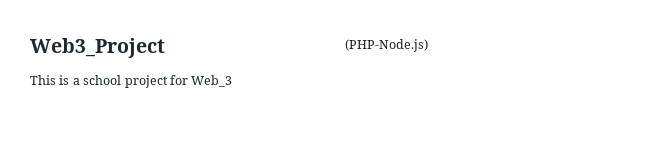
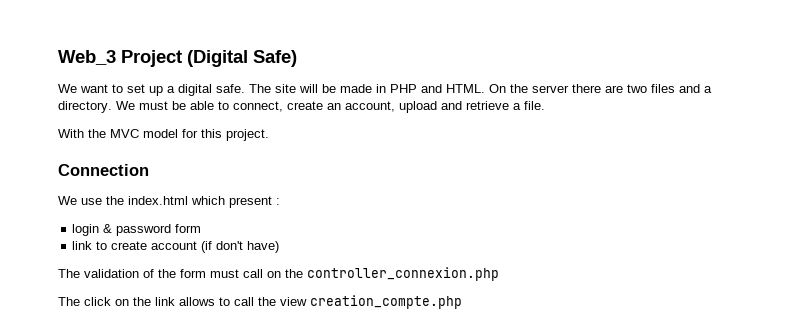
[30,38,165,58] [30,75,233,88] [345,39,428,52] Web3_Project // This is a school project for Web_3 (PHP-Node.js) -> [58,50,297,67] [58,84,712,96] [58,101,545,113] [58,129,269,141] [58,164,149,176] [58,196,280,208] [72,224,202,236] [72,241,280,253] [58,267,499,281] [58,295,462,309] Web_3 Project (Digital Safe) // We want to set up a digital safe. The site will be made in PHP and HTML. On the server there are two files and a directory. We must be able to connect, create an account, upload and retrieve a file. // With the MVC model for this project. // Connection // We use the index.html which present : // login & password form // link to create account (if don't have) // The validation of the form must call on the controller_connexion.php // The click on the link allows to call the view creation_compte.php

